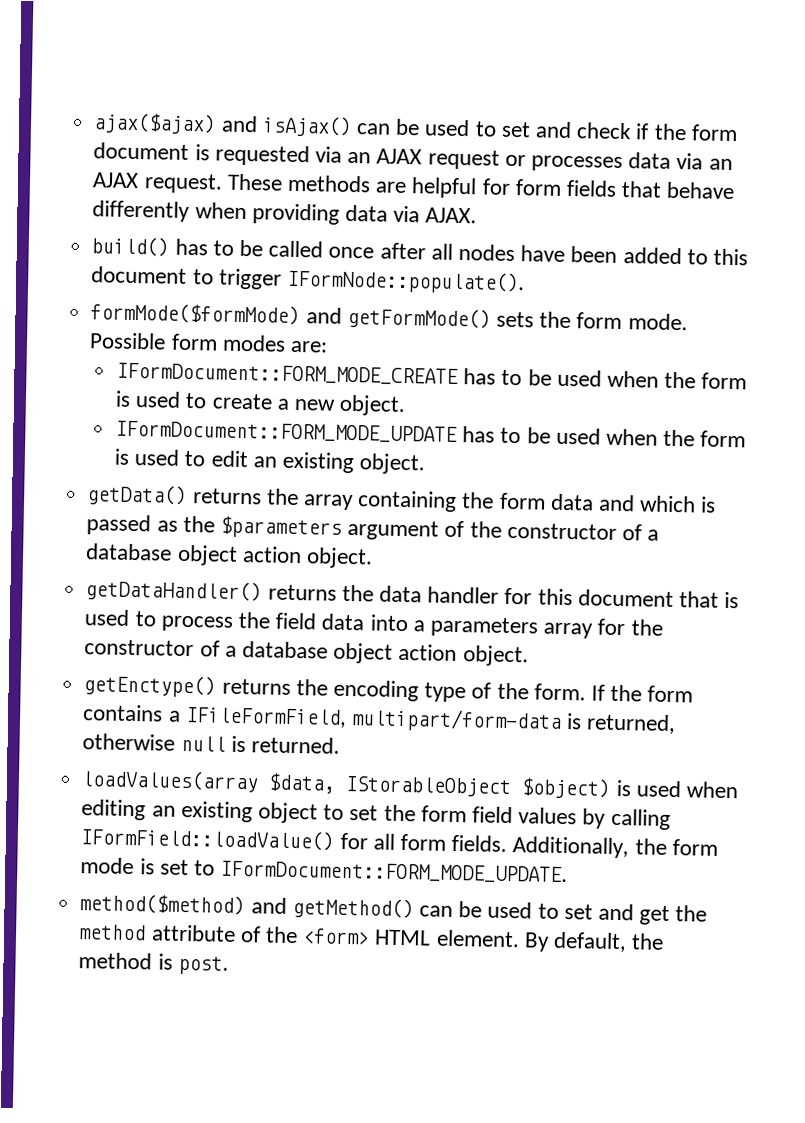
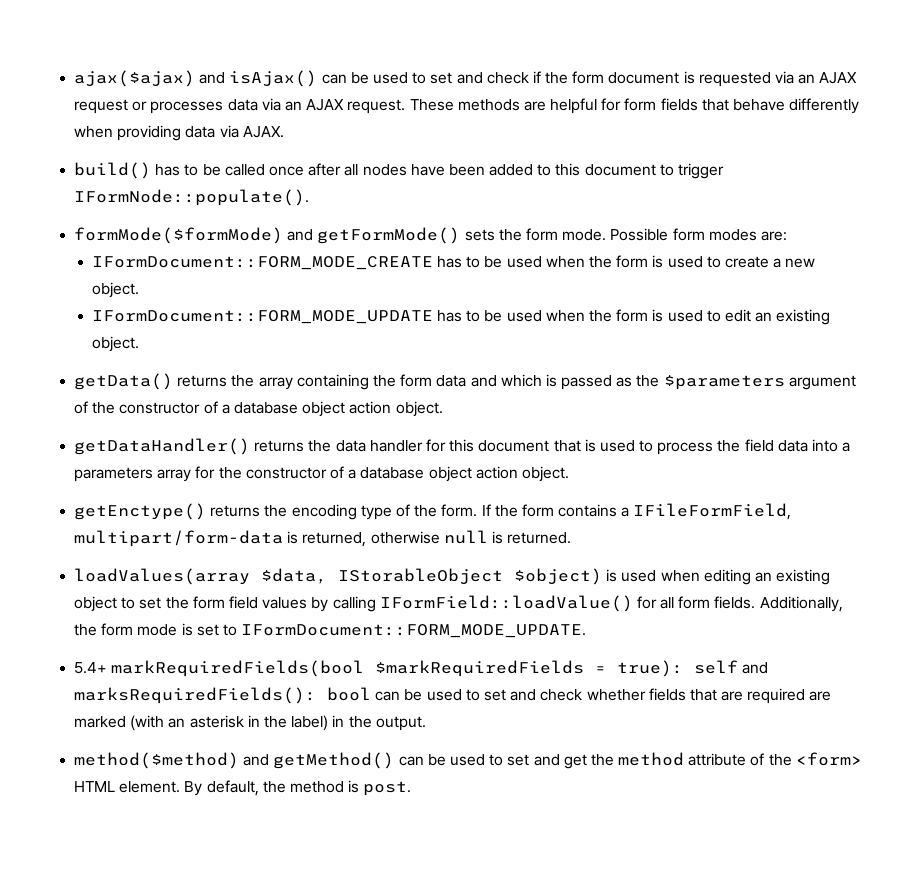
(569, 872) none -> [74,660,769,677] [74,687,832,704] [74,715,426,731] // 5.4+ markRequiredFields(bool $markRequiredFields = true): self and marksRequiredFields(): bool can be used to set and check whether fields that are required are marked (with an asterisk in the label) in the output.

